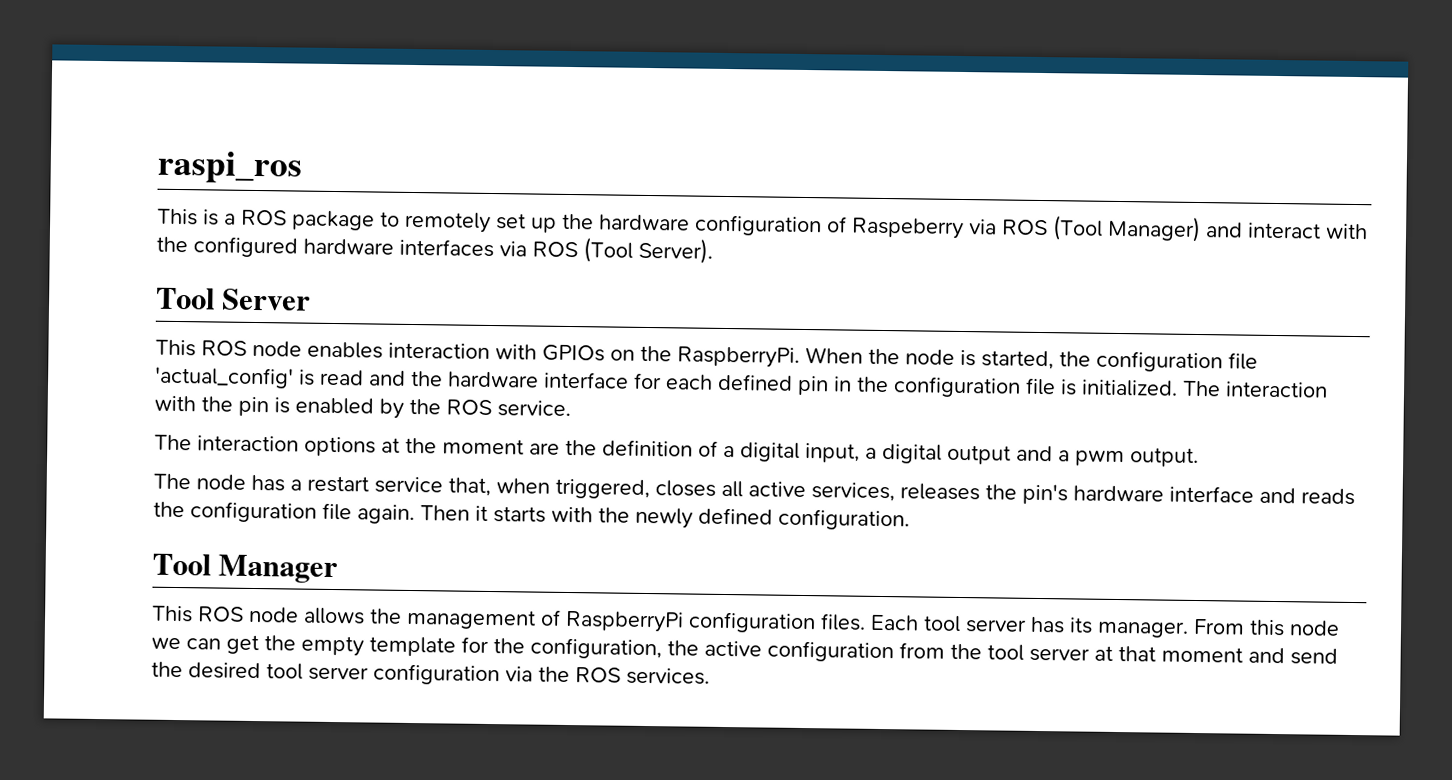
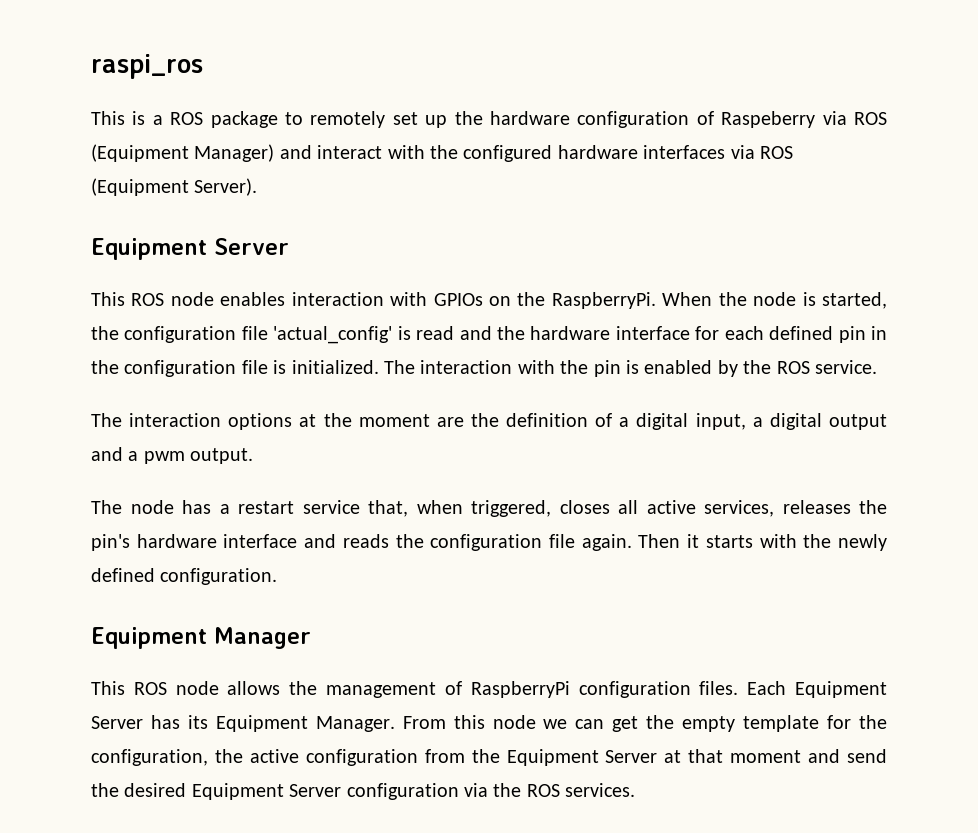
[1052,215,1103,241] (Tool -> [91,144,189,162] (Equipment
[583,237,633,263] (Tool -> [91,178,189,196] (Equipment
[155,287,215,310] Tool -> [91,238,207,260] Equipment
[152,553,211,576] Tool -> [91,627,207,649] Equipment
[923,615,1189,638] tool server has its manager. -> [795,681,888,698] [91,715,395,732] Equipment Server has its Equipment Manager.
[987,644,1090,662] tool server -> [506,749,658,766] Equipment Server
[266,663,369,681] tool server -> [191,783,342,800] Equipment Server

